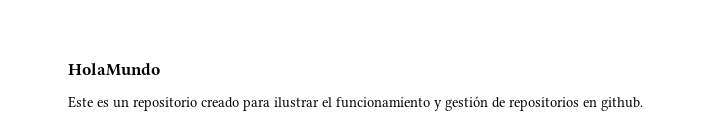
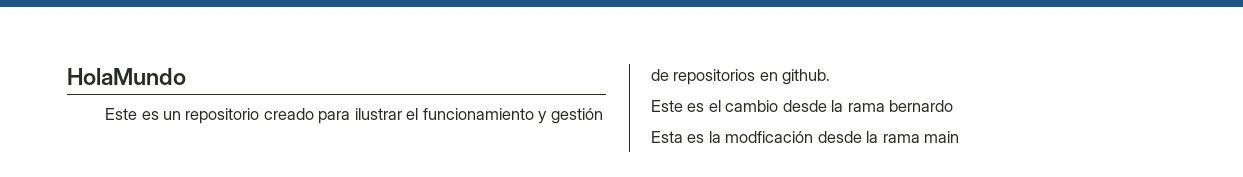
(643, 104) none -> [651,100,954,112] [651,131,960,143] // Este es el cambio desde la rama bernardo // Esta es la modficación desde la rama main

